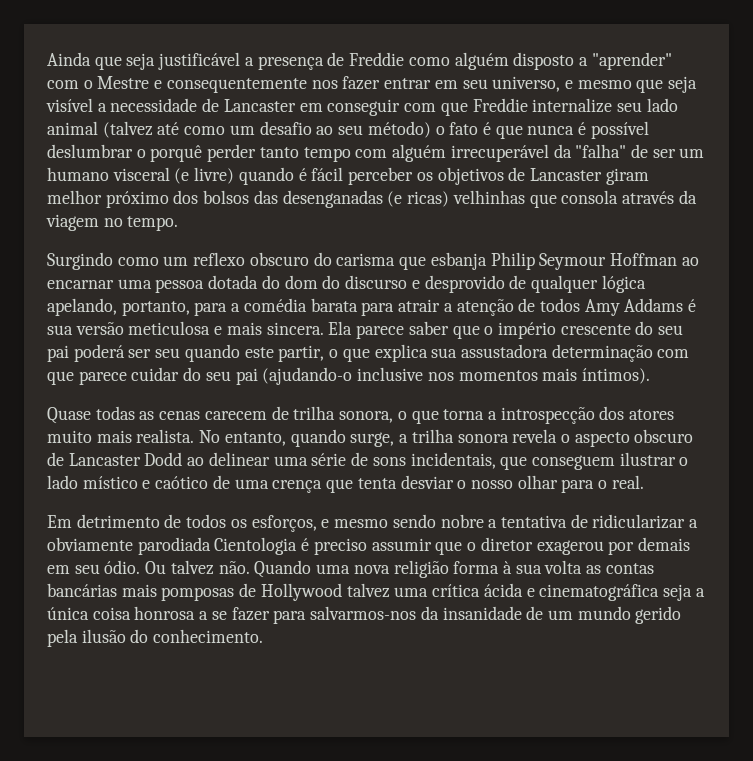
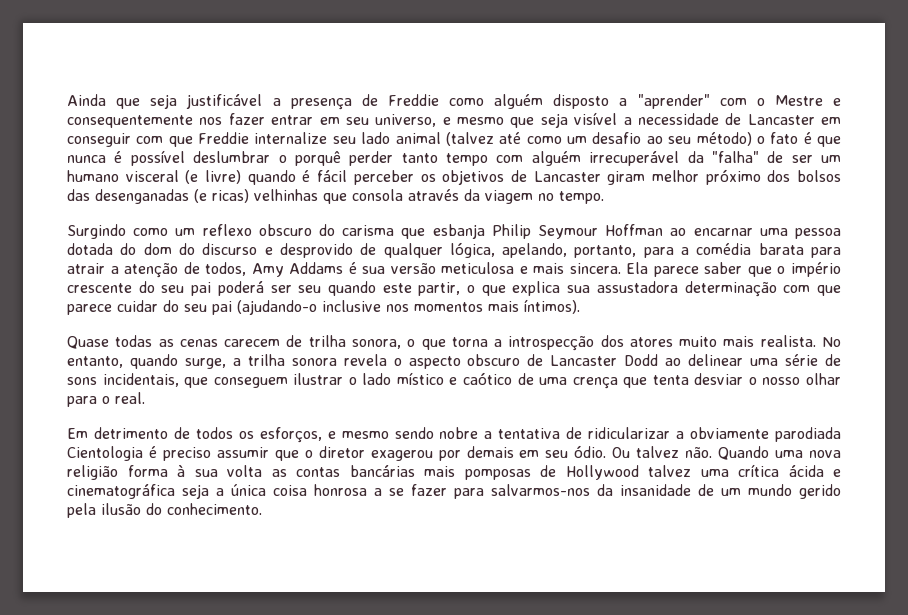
[601,275,646,293] lógica -> [449,242,495,258] lógica,
[539,298,580,312] todos -> [205,262,247,276] todos,

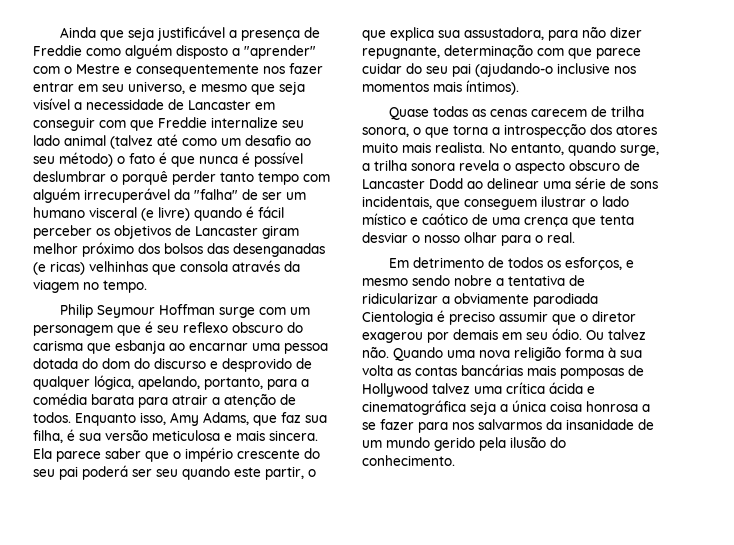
[67,224,196,239] Surgindo como um -> [60,304,311,318] [33,321,179,336] Philip Seymour Hoffman surge com um personagem que é seu
[491,224,664,239] Philip Seymour Hoffman -> (165, 347) none
[205,262,344,277] todos, Amy Addams -> [33,412,327,426] [33,430,63,443] todos. Enquanto isso, Amy Adams, que faz sua filha,
[596,281,678,293] assustadora -> [464,26,642,41] [362,46,440,59] assustadora, para não dizer repugnante,
[491,484,590,496] salvarmos-nos -> [452,419,542,430] nos salvarmos

